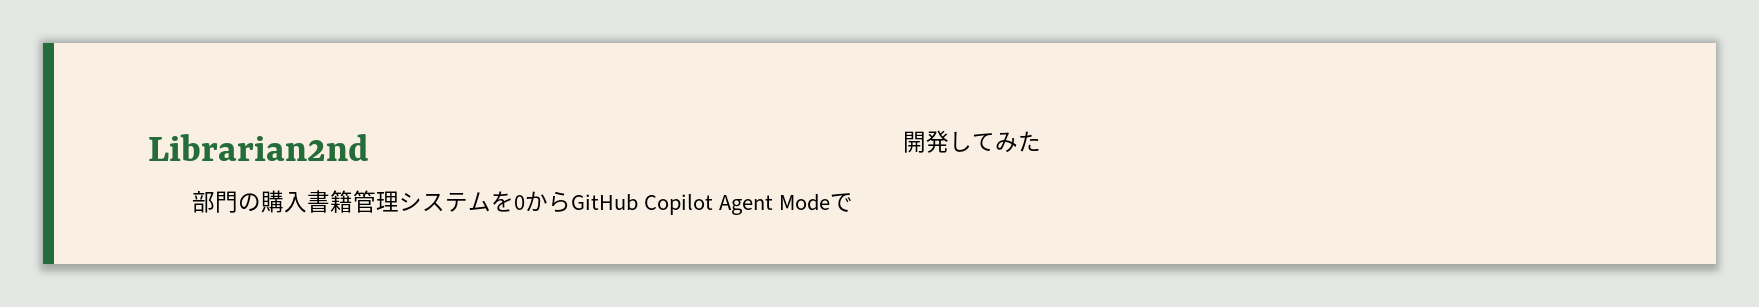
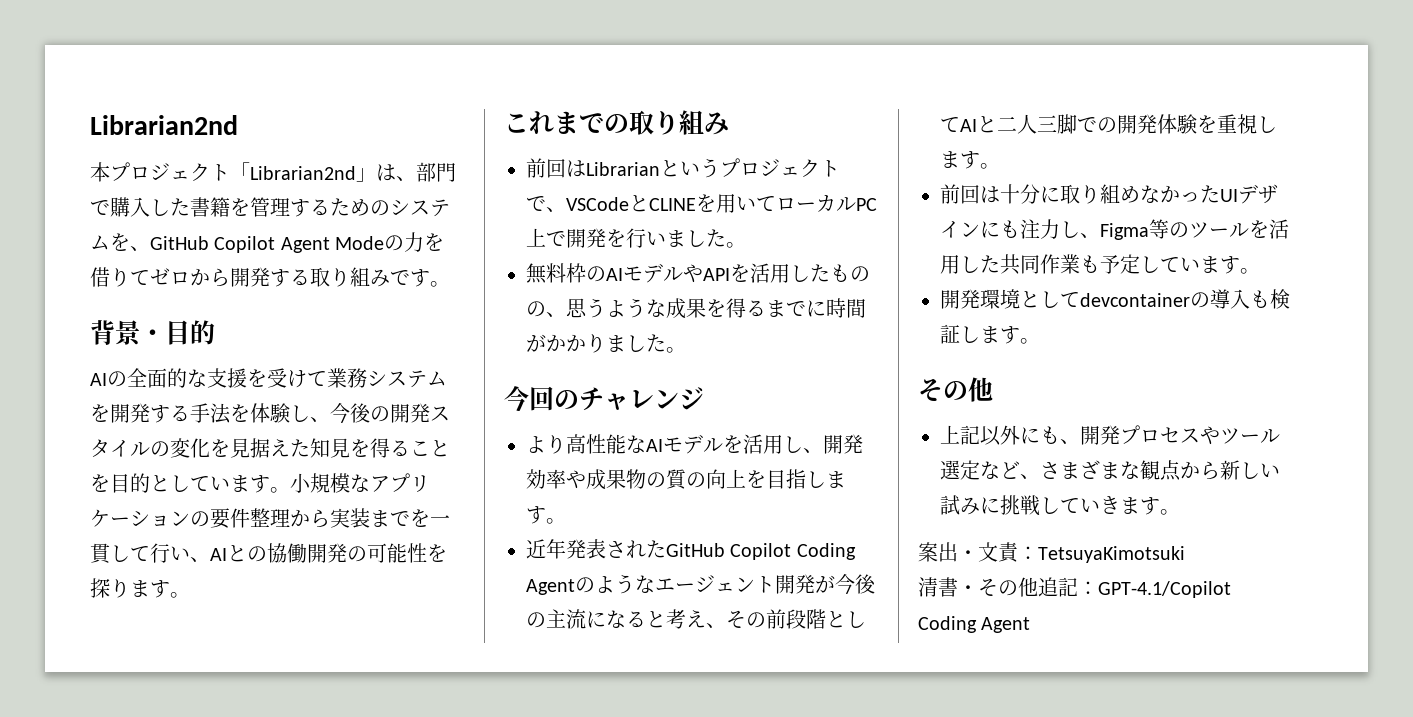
[192,190,572,213] 部門の購入書籍管理システムを0から -> [90,162,456,182] [90,197,450,217] [90,233,150,251] 本プロジェクト「Librarian2nd」は、部門で購入した書籍を管理するためのシステムを、
[830,193,854,212] [903,130,1041,153] で開発してみた -> [384,232,445,252] [90,267,450,287] [90,320,215,346] [90,368,447,388] [90,403,450,424] [90,438,450,458] [90,473,430,493] [90,508,450,529] [90,543,447,564] [90,578,190,598] [504,110,729,135] [526,158,840,178] [526,194,877,213] [526,228,746,248] [526,263,870,284] [526,298,866,319] [526,334,686,353] [504,386,704,412] [526,434,863,454] [526,469,846,490] [526,506,566,524] [526,539,856,560] [526,574,876,595] [526,609,866,629] [940,114,1277,134] [940,151,1000,169] [940,184,1278,204] [940,219,1289,240] [940,254,1260,275] [940,289,1290,309] [940,324,1040,344] [918,377,993,402] [940,425,1280,446] [940,460,1280,481] [940,495,1180,516] [918,542,1185,563] [918,577,1231,598] [918,616,1031,633] の力を借りてゼロから開発する取り組みです。 // 背景・目的 // AIの全面的な支援を受けて業務システムを開発する手法を体験し、今後の開発スタイルの変化を見据えた知見を得ることを目的としています。小規模なアプリケーションの要件整理から実装までを一貫して行い、AIとの協働開発の可能性を探ります。 // これまでの取り組み // 前回はLibrarianというプロジェクトで、VSCodeとCLINEを用いてローカルPC上で開発を行いました。 // 無料枠のAIモデルやAPIを活用したものの、思うような成果を得るまでに時間がかかりました。 // 今回のチャレンジ // より高性能なAIモデルを活用し、開発効率や成果物の質の向上を目指します。 // 近年発表されたGitHub Copilot Coding Agentのようなエージェント開発が今後の主流になると考え、その前段階としてAIと二人三脚での開発体験を重視します。 // 前回は十分に取り組めなかったUIデザインにも注力し、Figma等のツールを活用した共同作業も予定しています。 // 開発環境としてdevcontainerの導入も検証します。 // その他 // 上記以外にも、開発プロセスやツール選定など、さまざまな観点から新しい試みに挑戦していきます。 // 案出・文責：TetsuyaKimotsuki // 清書・その他追記：GPT-4.1/Copilot Coding Agent

